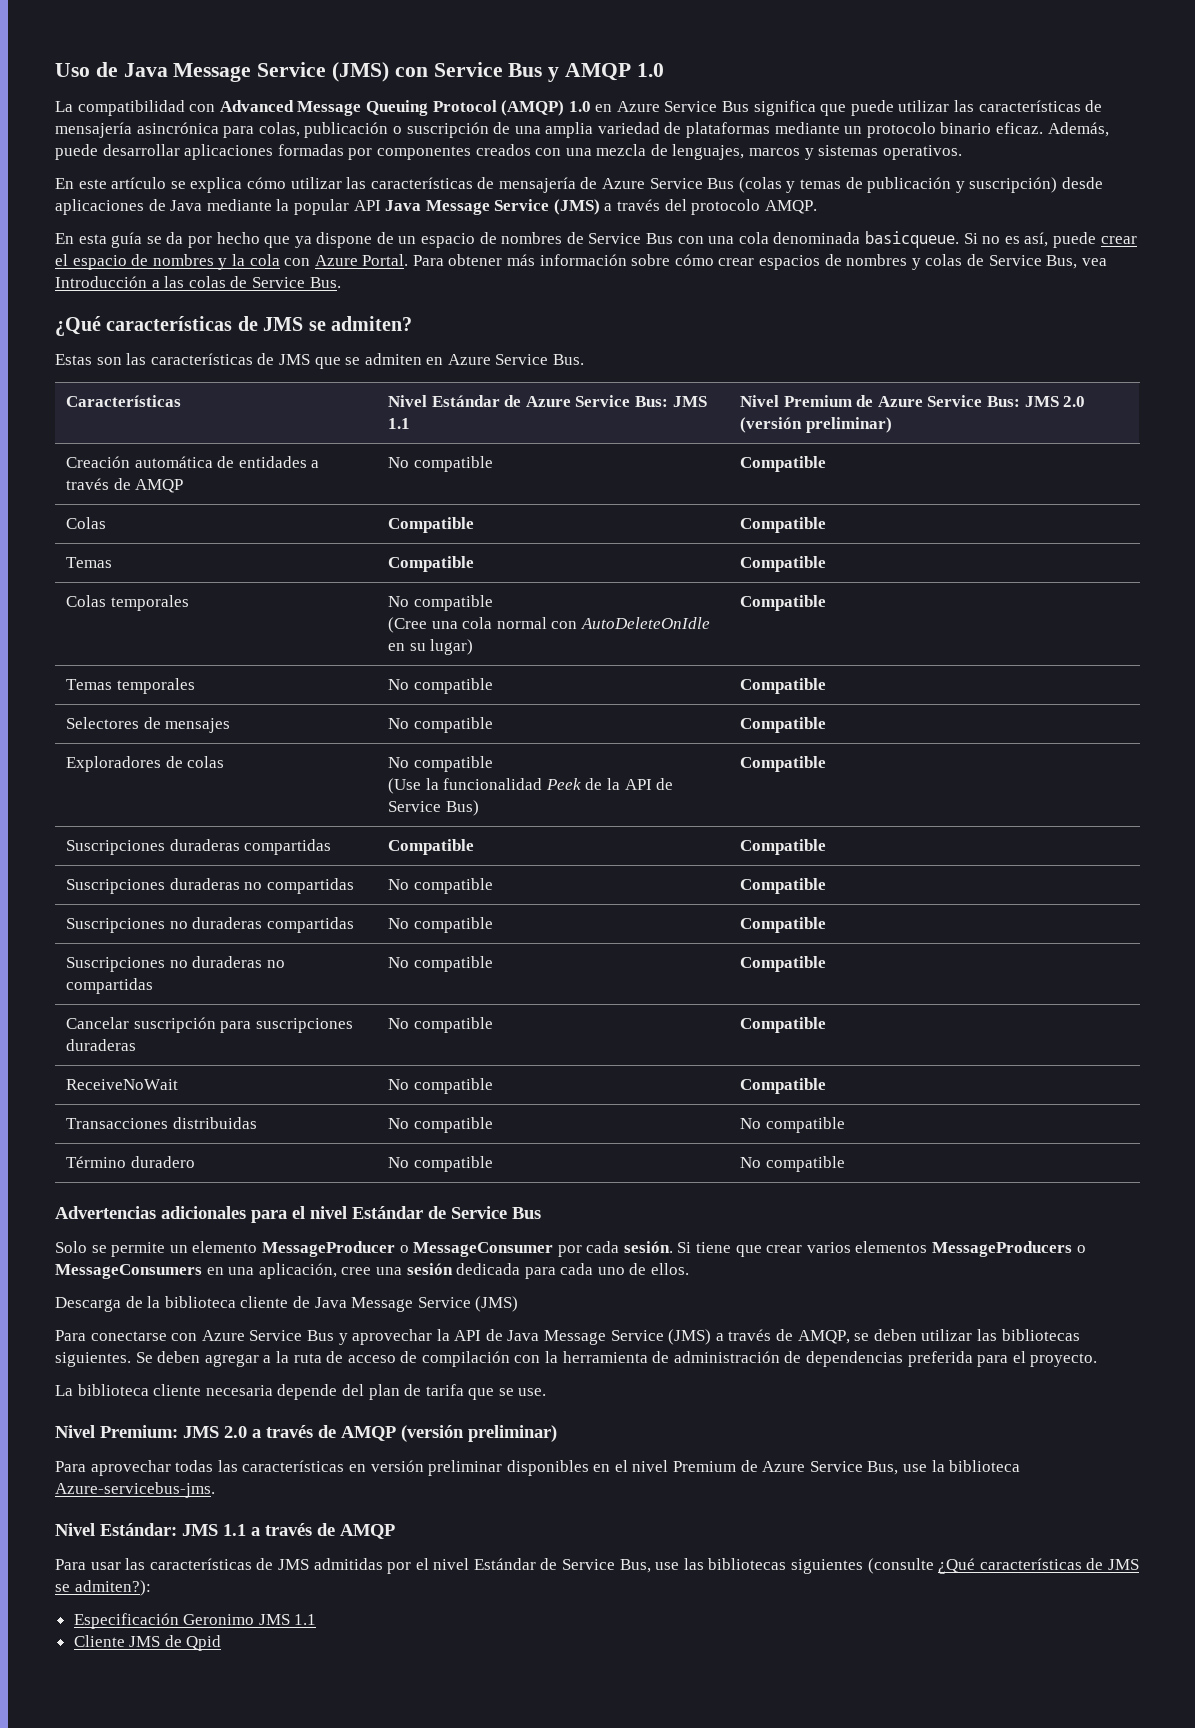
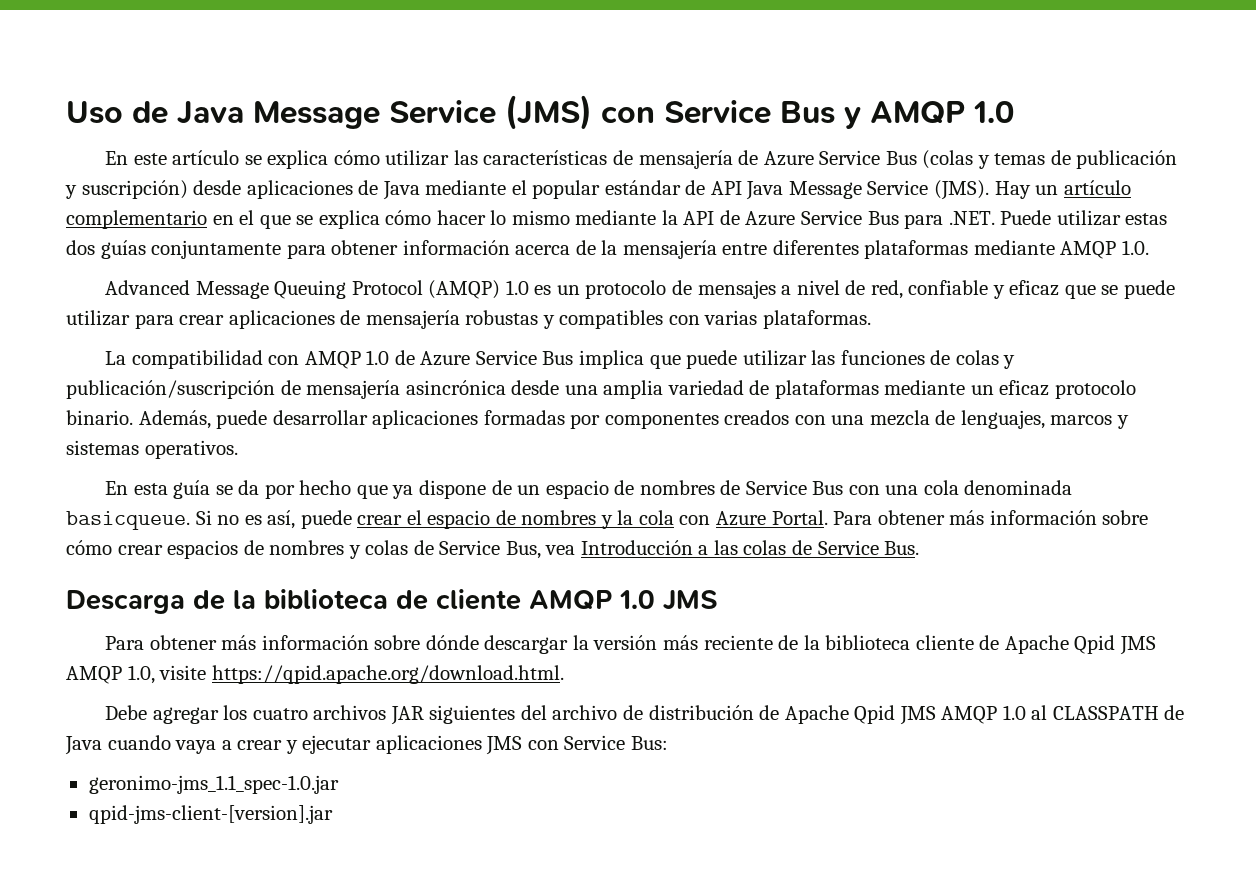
[55,100,1103,116] [55,122,1109,138] [55,144,962,160] // La compatibilidad con Advanced Message Queuing Protocol (AMQP) 1.0 en Azure Service Bus significa que puede utilizar las características de mensajería asincrónica para colas, publicación o suscripción de una amplia variedad de plataformas mediante un protocolo binario eficaz. Además, puede desarrollar aplicaciones formadas por componentes creados con una mezcla de lenguajes, marcos y sistemas operativos. -> (1014, 112) none
[276,199,817,215] la popular API Java Message Service (JMS) a través del protocolo AMQP. -> [511,180,1131,200] [66,210,1168,229] [66,240,1150,259] [105,280,1175,299] [66,310,871,329] [105,350,1016,369] [66,380,1136,399] [66,410,1130,429] [66,440,238,459] el popular estándar de API Java Message Service (JMS). Hay un artículo complementario en el que se explica cómo hacer lo mismo mediante la API de Azure Service Bus para .NET. Puede utilizar estas dos guías conjuntamente para obtener información acerca de la mensajería entre diferentes plataformas mediante AMQP 1.0. // Advanced Message Queuing Protocol (AMQP) 1.0 es un protocolo de mensajes a nivel de red, confiable y eficaz que se puede utilizar para crear aplicaciones de mensajería robustas y compatibles con varias plataformas. // La compatibilidad con AMQP 1.0 de Azure Service Bus implica que puede utilizar las funciones de colas y publicación/suscripción de mensajería asincrónica desde una amplia variedad de plataformas mediante un eficaz protocolo binario. Además, puede desarrollar aplicaciones formadas por componentes creados con una mezcla de lenguajes, marcos y sistemas operativos.
[55,316,412,336] [55,353,585,369] [66,395,182,407] [388,395,707,407] [388,418,411,429] [740,395,1086,407] [740,417,892,433] [66,456,320,468] [66,478,184,493] [388,456,493,472] [740,456,827,472] [66,517,107,529] [388,517,475,533] [740,517,827,533] [66,557,113,568] [388,556,475,572] [740,556,827,572] [66,595,189,611] [388,595,493,611] [388,617,710,633] [388,639,474,655] [740,595,827,611] [66,678,195,694] [388,678,493,694] [740,678,827,694] [66,717,231,733] [388,717,493,733] [740,717,827,733] [66,756,225,772] [388,756,493,772] [388,778,674,794] [388,800,479,816] [740,756,827,772] [66,839,332,855] [388,839,475,855] [740,839,827,855] [66,878,354,894] [388,878,493,894] [740,878,827,894] [66,917,354,933] [388,917,493,933] [740,917,827,933] [66,956,285,972] [66,978,154,994] [388,956,493,972] [740,956,827,972] [66,1017,353,1033] [66,1039,137,1051] [388,1017,493,1033] [740,1017,827,1033] [66,1079,179,1090] [388,1078,493,1094] [740,1078,827,1094] [66,1117,257,1129] [388,1117,493,1133] [740,1117,845,1133] [66,1156,195,1168] [388,1156,493,1172] [740,1156,845,1172] [55,1206,541,1223] [55,1241,1086,1257] [55,1263,690,1279] [55,1297,121,1312] ¿Qué características de JMS se admiten? // Estas son las características de JMS que se admiten en Azure Service Bus. // Características | Nivel Estándar de Azure Service Bus: JMS 1.1 | Nivel Premium de Azure Service Bus: JMS 2.0 (versión preliminar) // Creación automática de entidades a través de AMQP | No compatible | Compatible // Colas | Compatible | Compatible // Temas | Compatible | Compatible // Colas temporales | No compatible // (Cree una cola normal con AutoDeleteOnIdle en su lugar) | Compatible // Temas temporales | No compatible | Compatible // Selectores de mensajes | No compatible | Compatible // Exploradores de colas | No compatible // (Use la funcionalidad Peek de la API de Service Bus) | Compatible // Suscripciones duraderas compartidas | Compatible | Compatible // Suscripciones duraderas no compartidas | No compatible | Compatible // Suscripciones no duraderas compartidas | No compatible | Compatible // Suscripciones no duraderas no compartidas | No compatible | Compatible // Cancelar suscripción para suscripciones duraderas | No compatible | Compatible // ReceiveNoWait | No compatible | Compatible // Transacciones distribuidas | No compatible | No compatible // Término duradero | No compatible | No compatible // Advertencias adicionales para el nivel Estándar de Service Bus // Solo se permite un elemento MessageProducer o MessageConsumer por cada sesión. Si tiene que crear varios elementos MessageProducers o MessageConsumers en una aplicación, cree una sesión dedicada para cada uno de ellos. // Descarga -> [66,589,717,614] [105,635,773,654] Descarga de la biblioteca de cliente AMQP 1.0 JMS // Para obtener más información sobre dónde descargar la versión más reciente
[314,1296,519,1312] [55,1329,1080,1345] [55,1351,1098,1367] [55,1384,547,1400] [55,1425,557,1442] [55,1460,1021,1476] [55,1482,215,1498] [55,1523,395,1539] [55,1558,1139,1574] [55,1580,151,1596] [73,1613,317,1629] [73,1635,222,1651] Java Message Service (JMS) // Para conectarse con Azure Service Bus y aprovechar la API de Java Message Service (JMS) a través de AMQP, se deben utilizar las bibliotecas siguientes. Se deben agregar a la ruta de acceso de compilación con la herramienta de administración de dependencias preferida para el proyecto. // La biblioteca cliente necesaria depende del plan de tarifa que se use. // Nivel Premium: JMS 2.0 a través de AMQP (versión preliminar) // Para aprovechar todas las características en versión preliminar disponibles en el nivel Premium de Azure Service Bus, use la biblioteca Azure-servicebus-jms. // Nivel Estándar: JMS 1.1 a través de AMQP // Para usar las características de JMS admitidas por el nivel Estándar de Service Bus, use las bibliotecas siguientes (consulte ¿Qué características de JMS se admiten?): // Especificación Geronimo JMS 1.1 // Cliente JMS de Qpid -> [1004,635,1156,655] [66,665,564,684] [105,705,1185,725] [65,735,668,755] [88,775,339,794] [88,805,333,824] Apache Qpid JMS AMQP 1.0, visite https://qpid.apache.org/download.html. // Debe agregar los cuatro archivos JAR siguientes del archivo de distribución de Apache Qpid JMS AMQP 1.0 al CLASSPATH de Java cuando vaya a crear y ejecutar aplicaciones JMS con Service Bus: // geronimo-jms_1.1_spec-1.0.jar // qpid-jms-client-[version].jar

